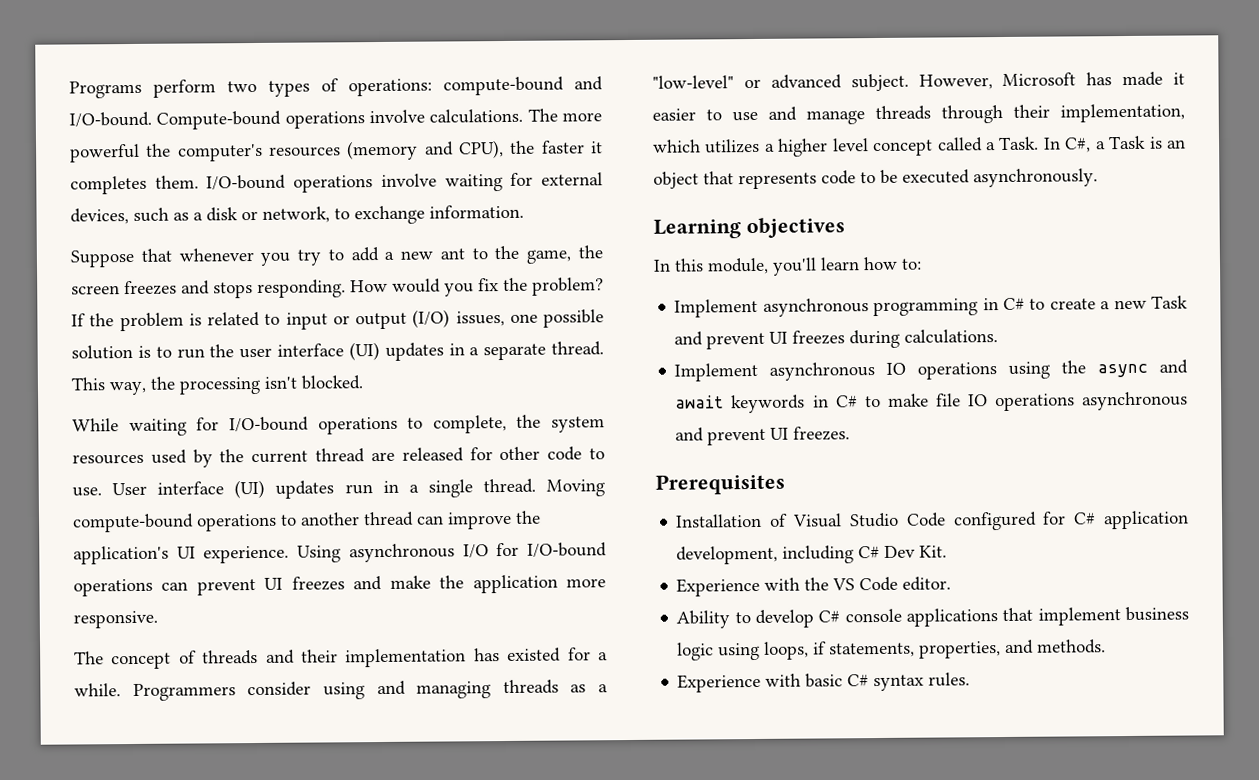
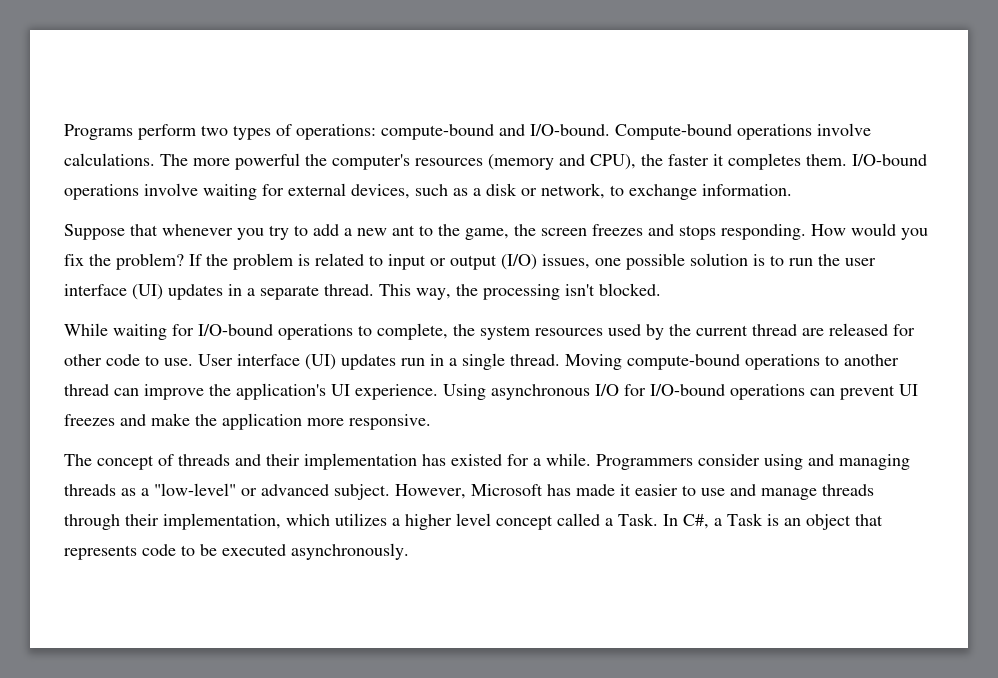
[653,217,845,239] [653,256,922,276] [674,295,1188,318] [674,329,999,350] [674,359,1188,382] [675,391,1188,414] [675,426,851,446] [655,473,785,495] [676,510,1189,531] [676,545,948,565] [676,576,952,597] [676,606,1189,629] [677,639,1107,661] [677,672,971,693] // Learning objectives // In this module, you'll learn how to: // Implement asynchronous programming in C# to create a new Task and prevent UI freezes during calculations. // Implement asynchronous IO operations using the async and await keywords in C# to make file IO operations asynchronous and prevent UI freezes. // Prerequisites // Installation of Visual Studio Code configured for C# application development, including C# Dev Kit. // Experience with the VS Code editor. // Ability to develop C# console applications that implement business logic using loops, if statements, properties, and methods. // Experience with basic C# syntax rules. -> (409, 551) none

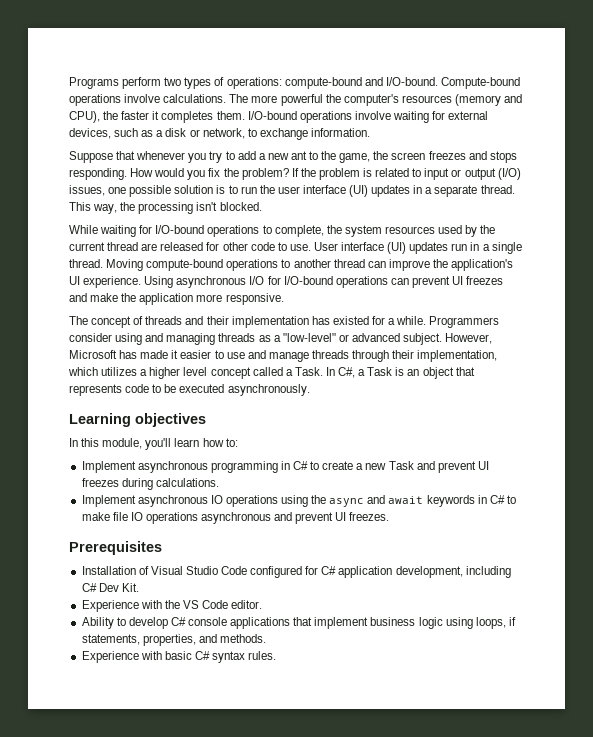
(409, 551) none -> [69,413,206,427] [69,438,238,450] [81,461,489,473] [81,478,219,490] [81,495,516,507] [81,512,390,524] [69,541,162,555] [81,566,511,578] [81,583,139,592] [81,600,263,612] [81,617,516,629] [81,634,266,646] [81,651,277,663] // Learning objectives // In this module, you'll learn how to: // Implement asynchronous programming in C# to create a new Task and prevent UI freezes during calculations. // Implement asynchronous IO operations using the async and await keywords in C# to make file IO operations asynchronous and prevent UI freezes. // Prerequisites // Installation of Visual Studio Code configured for C# application development, including C# Dev Kit. // Experience with the VS Code editor. // Ability to develop C# console applications that implement business logic using loops, if statements, properties, and methods. // Experience with basic C# syntax rules.

